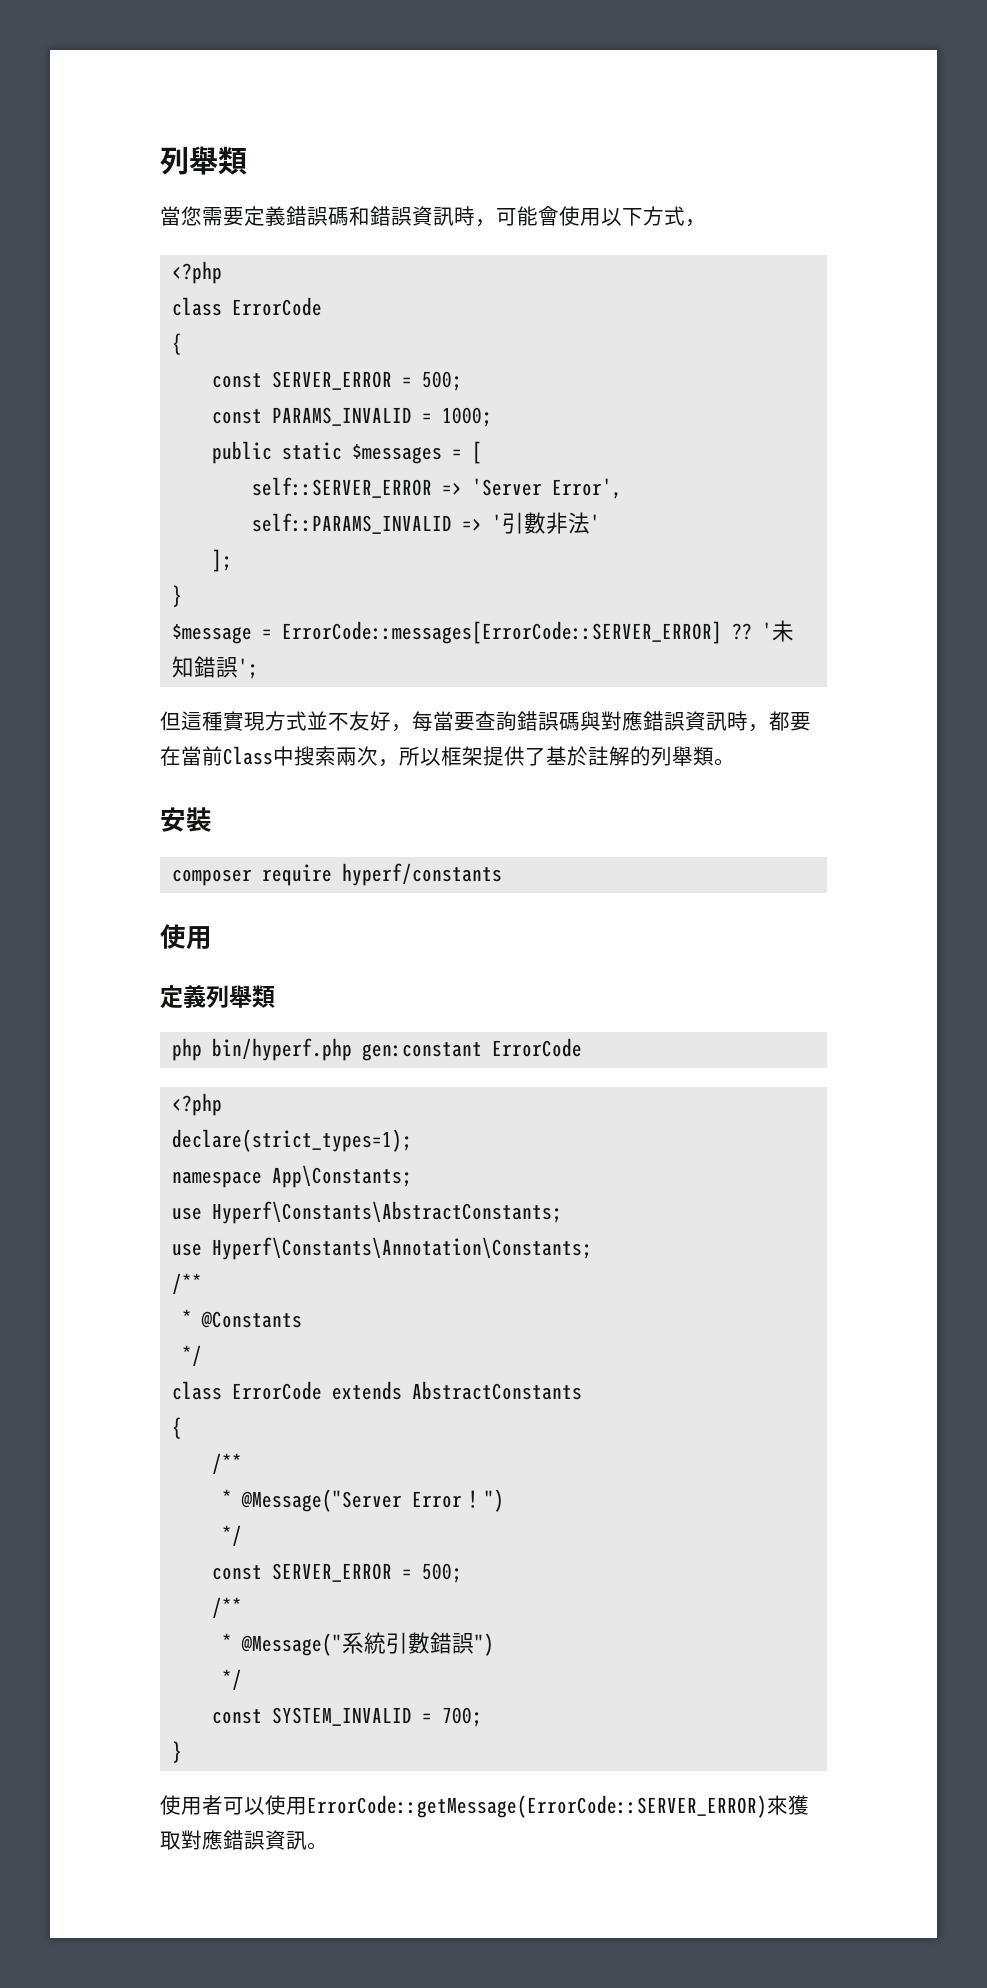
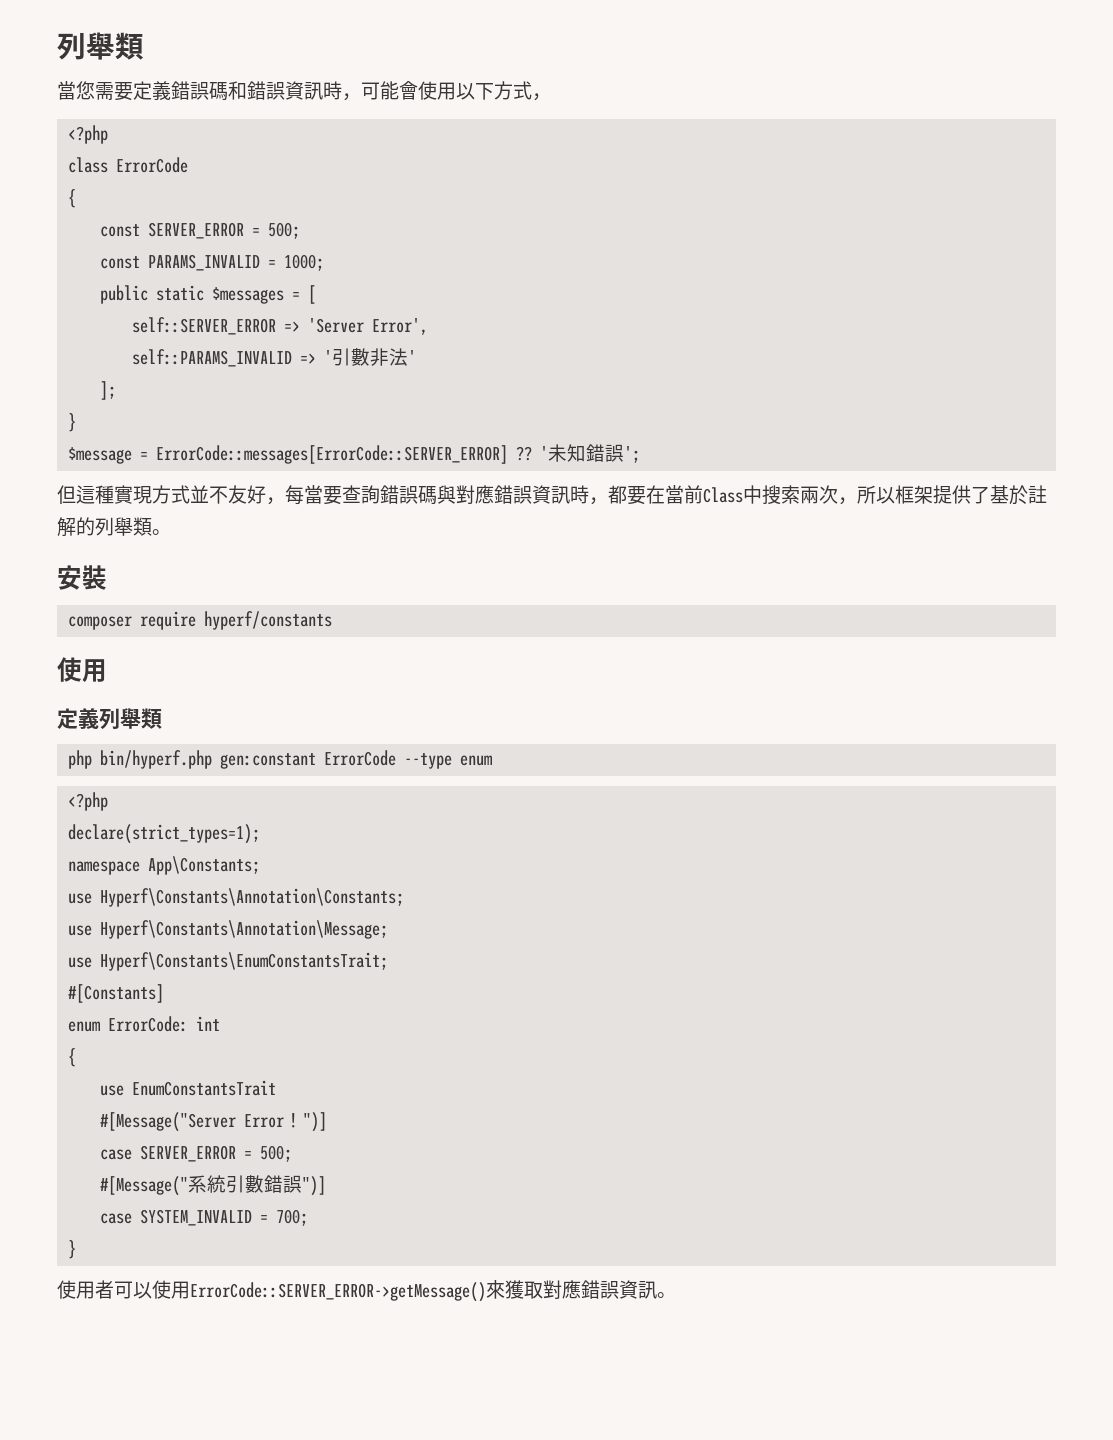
(583, 1047) none -> [404,753,493,769] --type enum
[212,1201,563,1224] [172,1237,593,1260] [172,1273,203,1295] [182,1309,303,1328] [182,1345,203,1367] [172,1381,583,1400] [172,1417,183,1439] [212,1453,243,1475] [222,1489,505,1512] [222,1525,243,1547] [212,1563,463,1583] [212,1597,243,1619] [222,1632,495,1656] [222,1669,243,1691] [212,1709,263,1724] Hyperf\Constants\AbstractConstants; // use Hyperf\Constants\Annotation\Constants; // /** // * @Constants // */ // class ErrorCode extends AbstractConstants // { // /** // * @Message("Server Error！") // */ // const SERVER_ERROR = 500; // /** // * @Message("系統引數錯誤") // */ // const -> [100,888,405,907] [68,920,389,939] [68,952,389,971] [68,984,165,1003] [68,1016,221,1032] [68,1048,77,1067] [100,1080,277,1096] [100,1112,328,1132] [100,1145,293,1162] [100,1175,327,1196] [100,1213,133,1224] Hyperf\Constants\Annotation\Constants; // use Hyperf\Constants\Annotation\Message; // use Hyperf\Constants\EnumConstantsTrait; // #[Constants] // enum ErrorCode: int // { // use EnumConstantsTrait // #[Message("Server Error！")] // case SERVER_ERROR = 500; // #[Message("系統引數錯誤")] // case
[307,1795,767,1818] ErrorCode::getMessage(ErrorCode::SERVER_ERROR) -> [190,1282,486,1302] ErrorCode::SERVER_ERROR->getMessage()

